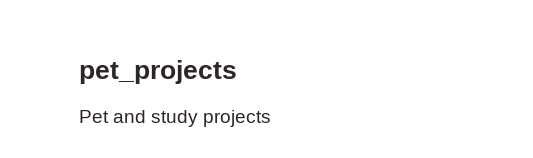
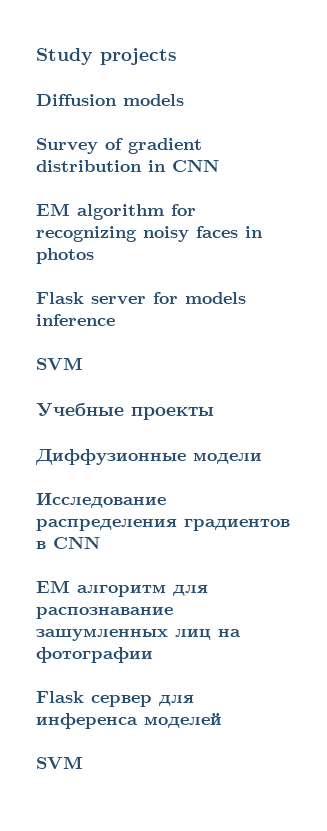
[79,60,237,84] [79,110,272,127] pet_projects // Pet and study projects -> [36,48,177,65] [36,94,184,106] [36,138,202,154] [36,159,219,172] [36,203,196,220] [36,226,263,242] [36,248,94,264] [36,292,246,305] [36,314,115,326] [36,357,83,370] [36,403,214,420] [35,449,262,465] [36,492,166,508] [36,519,290,531] [36,536,100,549] [36,580,208,597] [36,607,173,619] [36,628,241,641] [36,647,153,663] [36,691,194,707] [36,713,222,729] [36,756,83,769] Study projects // Diffusion models // Survey of gradient distribution in CNN // EM algorithm for recognizing noisy faces in photos // Flask server for models inference // SVM // Учебные проекты // Диффузионные модели // Исследование распределения градиентов в CNN // EM алгоритм для распознавание зашумленных лиц на фотографии // Flask сервер для инференса моделей // SVM

